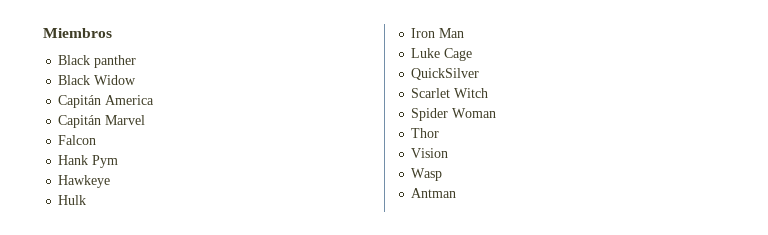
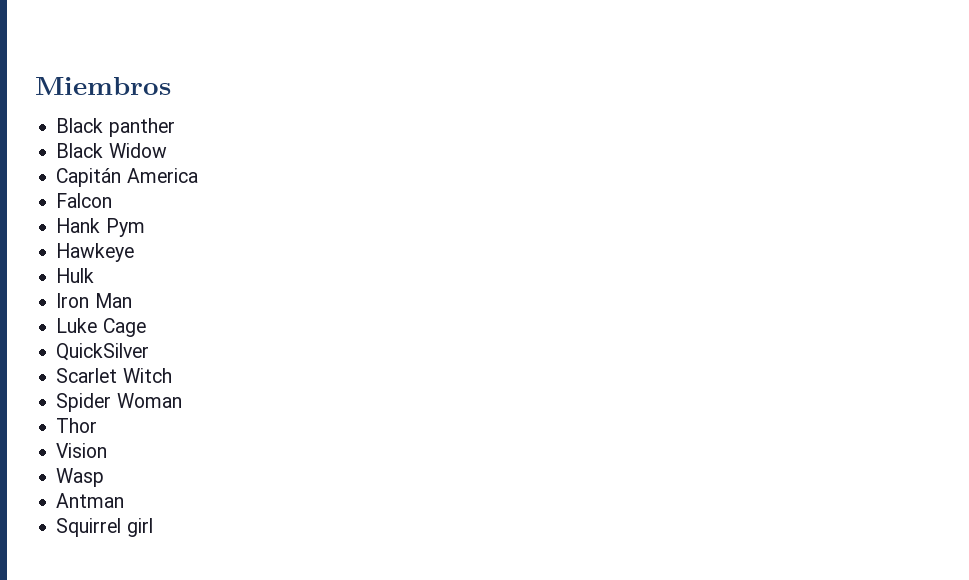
[58,115,146,128] // Capitán Marvel -> (198, 175) none
(457, 193) none -> [56,518,153,537] // Squirrel girl

